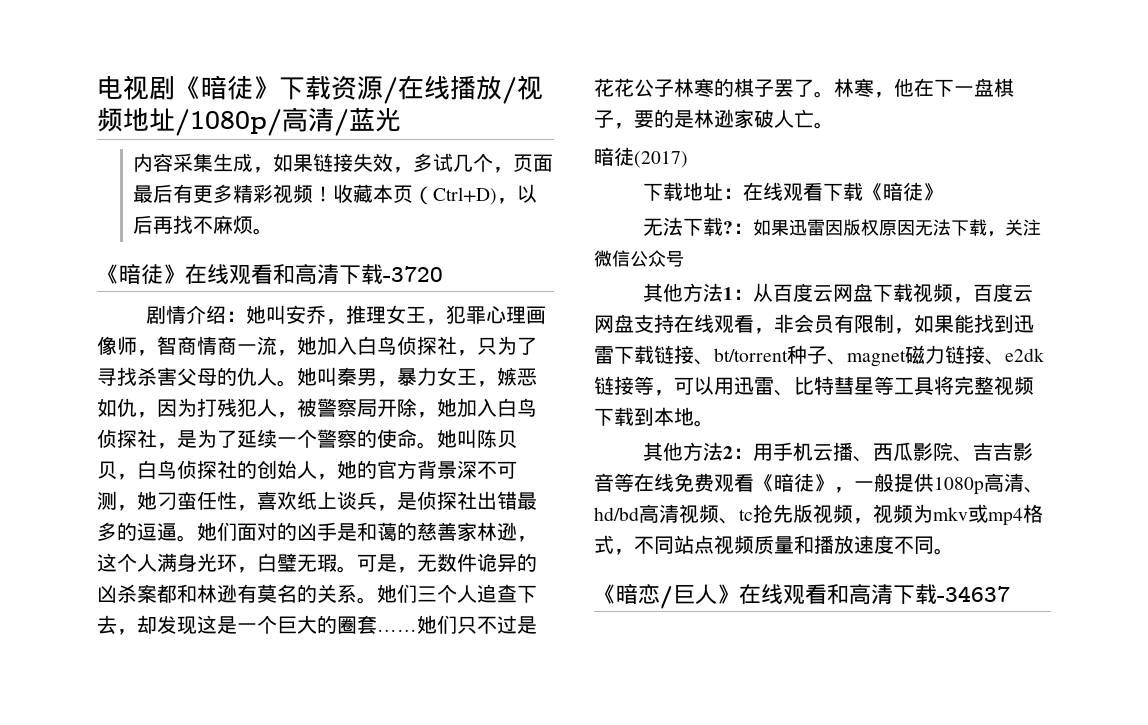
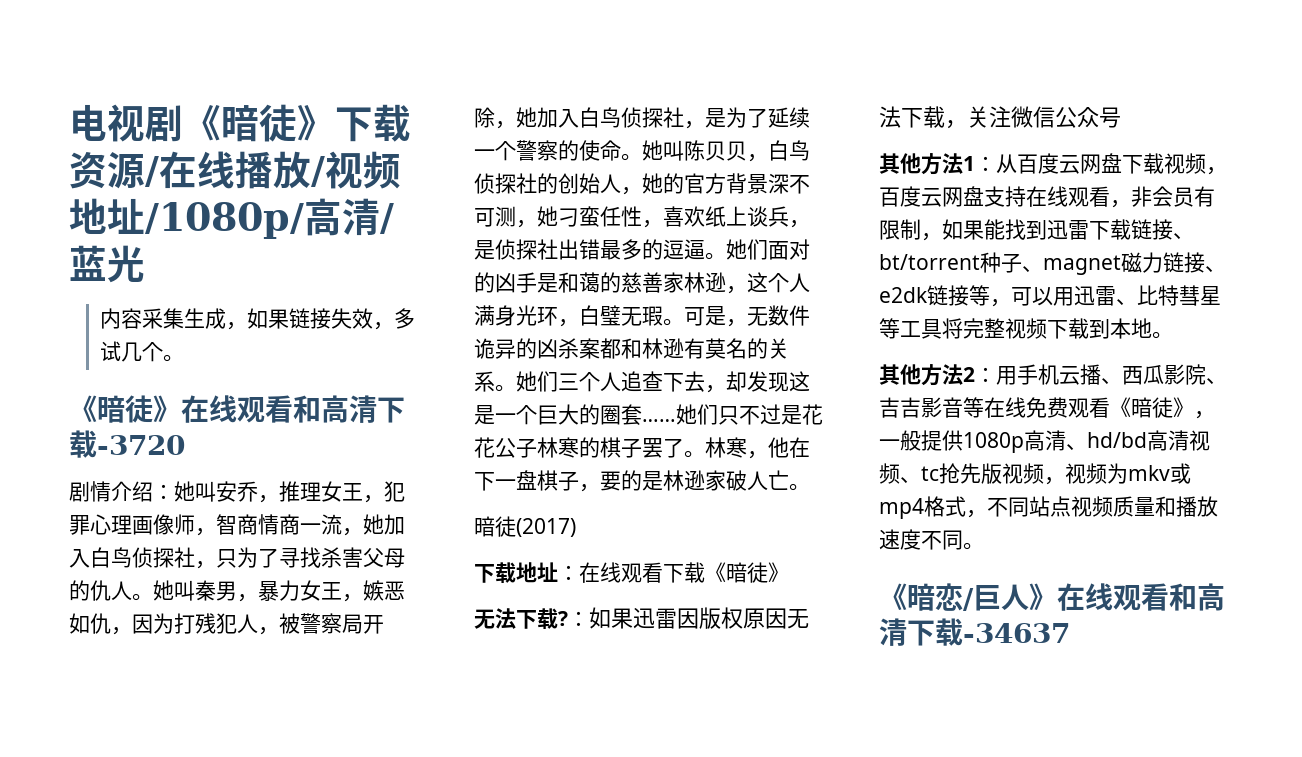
[493,154,554,173] [133,184,538,205] [133,215,254,234] ，页面最后有更多精彩视频！收藏本页（Ctrl+D)，以后再找不麻烦 -> (164, 352) none

